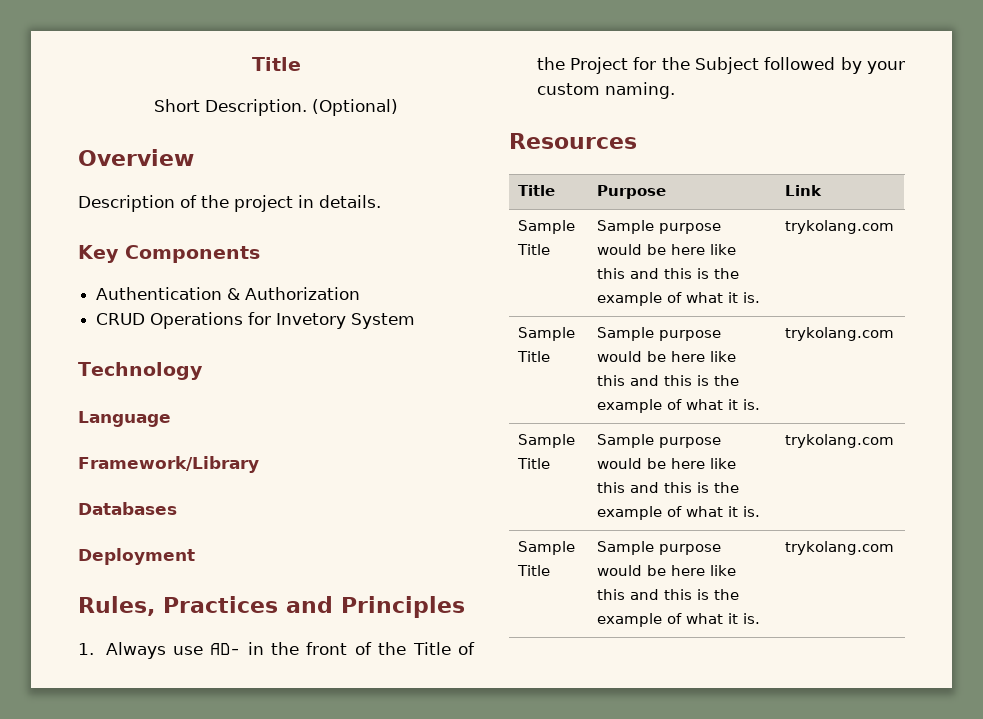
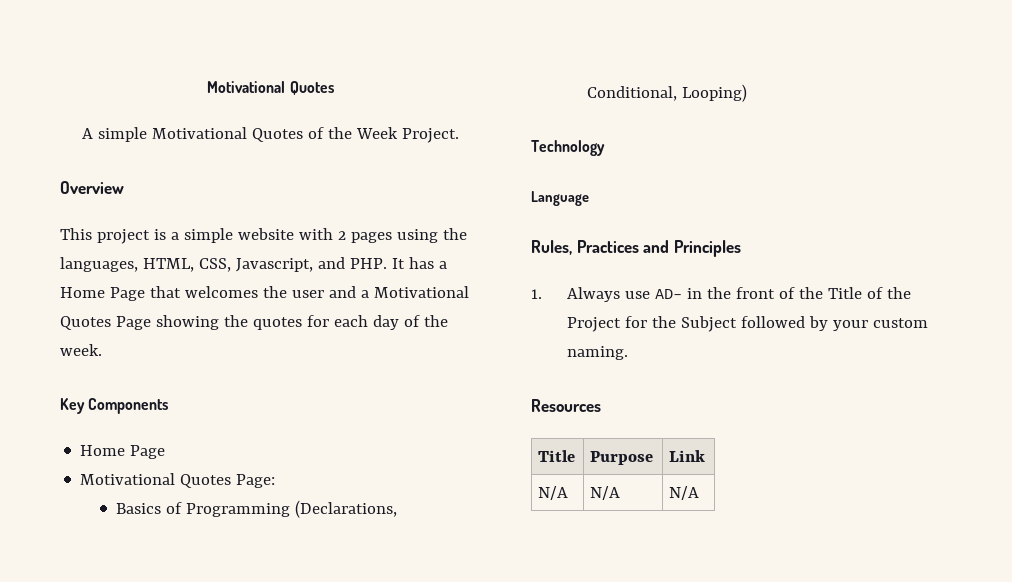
[251,57,301,71] [154,99,398,116] [78,149,194,166] [78,195,381,212] [78,245,260,263] [96,287,361,300] [96,312,416,329] Title // Short Description. (Optional) // Overview // Description of the project in details. // Key Components // Authentication & Authorization // CRUD Operations for Invetory System -> [207,81,334,95] [82,127,459,143] [60,181,124,194] [60,228,467,244] [60,257,447,272] [60,286,469,301] [60,315,448,330] [60,344,102,356] [60,398,169,414] [80,445,166,459] [80,473,276,488] [116,500,398,518] [587,84,748,102] Motivational Quotes // A simple Motivational Quotes of the Week Project. // Overview // This project is a simple website with 2 pages using the languages, HTML, CSS, Javascript, and PHP. It has a Home Page that welcomes the user and a Motivational Quotes Page showing the quotes for each day of the week. // Key Components // Home Page // Motivational Quotes Page: // Basics of Programming (Declarations, Conditional, Looping)
[78,456,259,473] [78,502,177,515] [78,548,195,565] // Framework/Library // Databases // Deployment -> (589, 198) none
[517,220,575,234] [516,244,550,255] [596,220,721,234] [596,244,736,255] [596,268,739,279] [596,292,760,306] [784,220,894,234] [517,327,575,341] [516,351,550,362] [596,327,721,341] [596,351,736,362] [596,375,739,386] [596,399,760,413] [784,327,894,341] [517,434,575,448] [516,458,550,469] [596,434,721,448] [596,458,736,469] [596,482,739,493] [596,506,760,520] [784,434,894,448] [517,541,575,555] [516,565,550,576] [596,541,721,555] [596,565,736,576] [596,589,739,600] [596,613,760,627] [784,541,894,555] Sample Title | Sample purpose would be here like this and this is the example of what it is. | trykolang.com // Sample Title | Sample purpose would be here like this and this is the example of what it is. | trykolang.com // Sample Title | Sample purpose would be here like this and this is the example of what it is. | trykolang.com // Sample Title | Sample purpose would be here like this and this is the example of what it is. | trykolang.com -> [538,486,569,500] [590,486,621,500] [669,486,700,500] N/A | N/A | N/A

